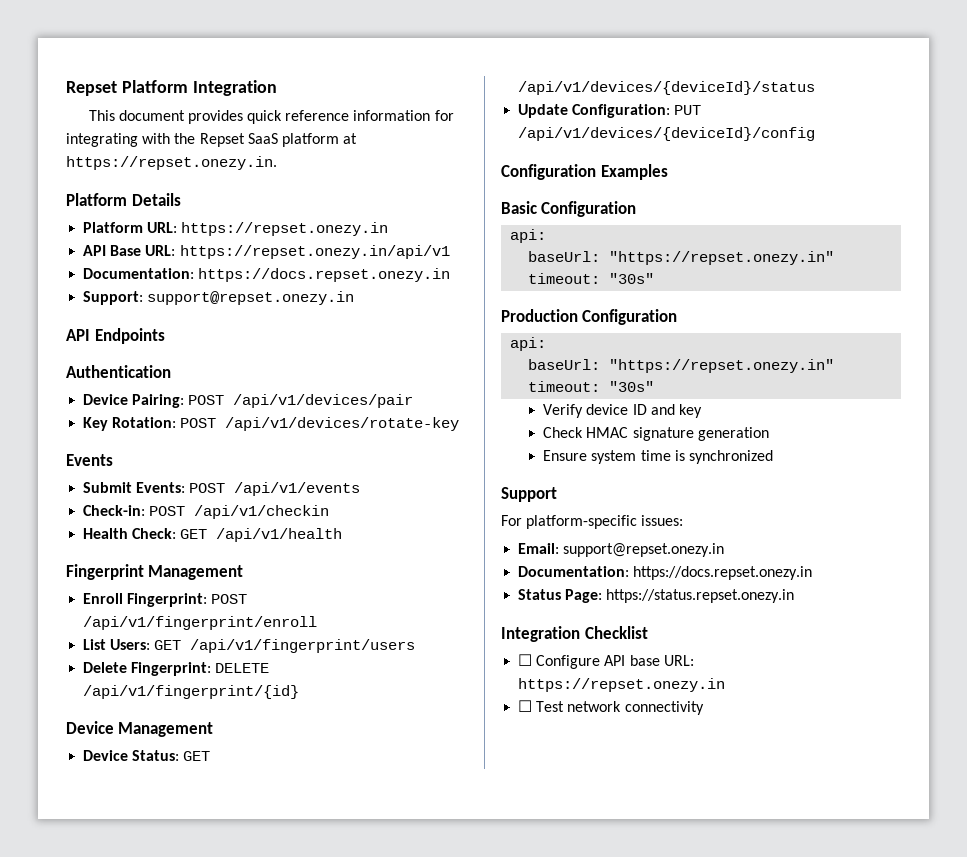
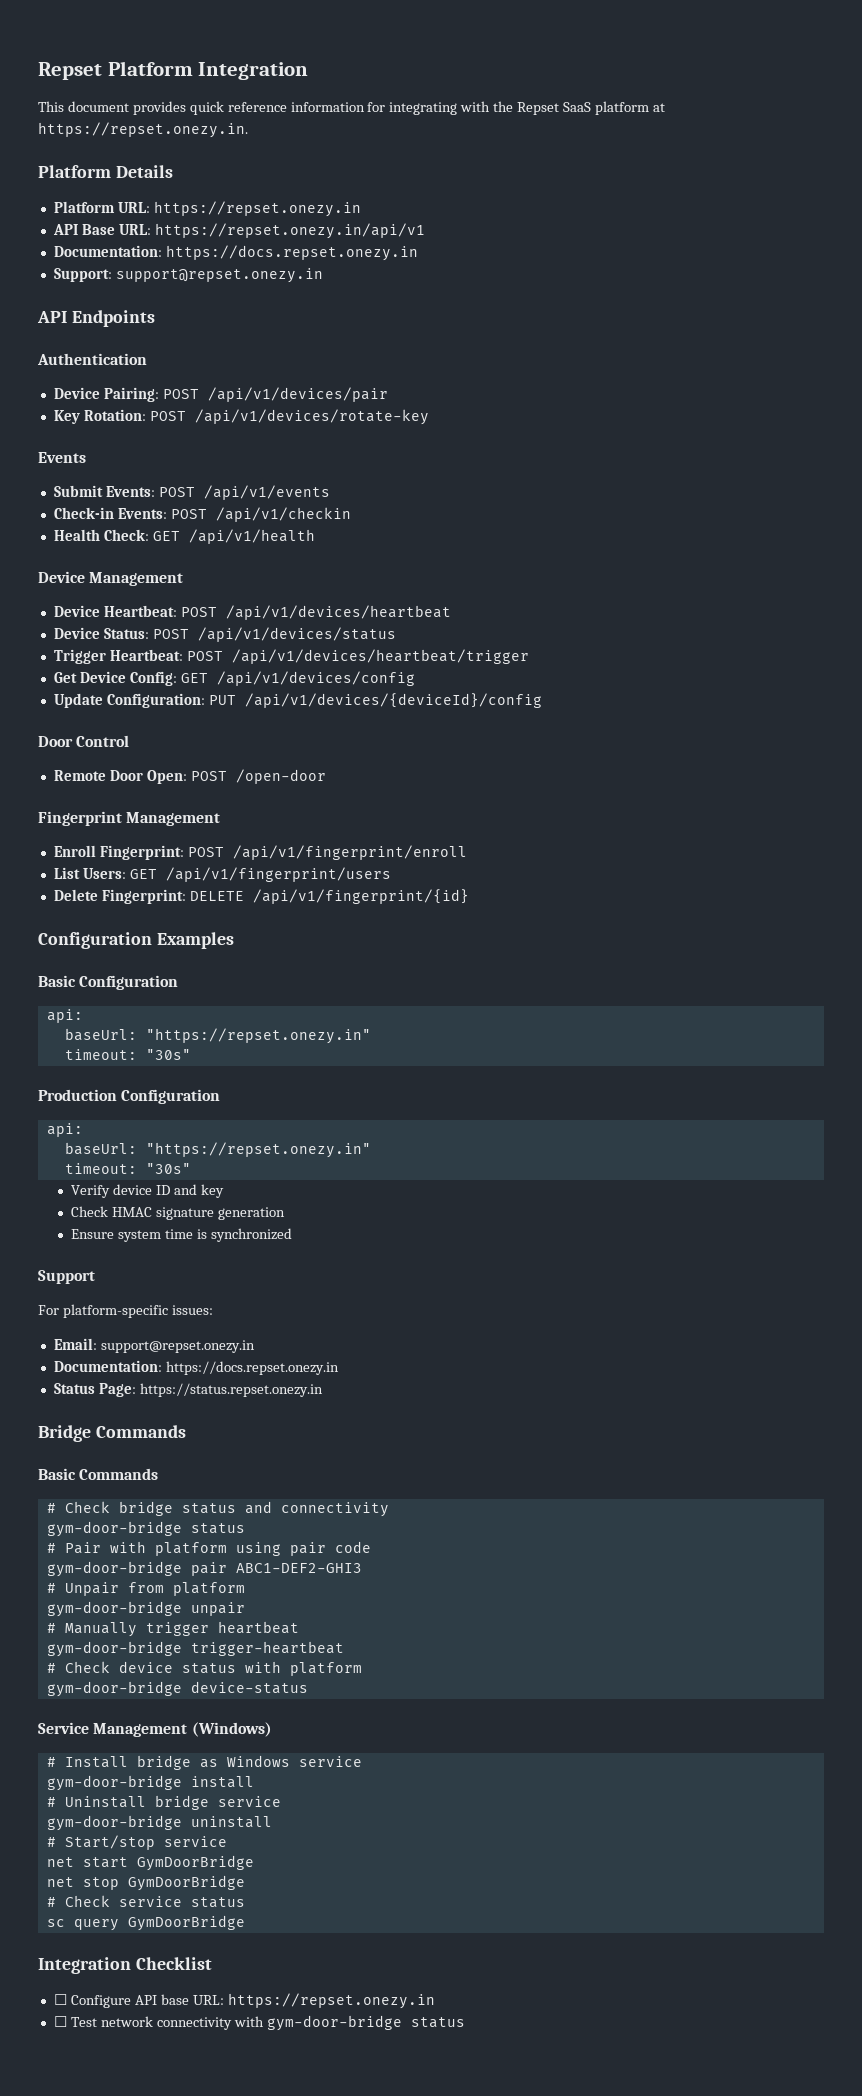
[83,505,146,516] Check-in: -> [53,507,167,519] Check-in Events:
(343, 535) none -> [38,571,184,586] [53,605,451,620] [53,627,396,642] [53,649,529,664] [53,671,415,686] [53,693,542,708] [38,735,130,747] [53,769,326,784] // Device Management // Device Heartbeat: POST /api/v1/devices/heartbeat // Device Status: POST /api/v1/devices/status // Trigger Heartbeat: POST /api/v1/devices/heartbeat/trigger // Get Device Config: GET /api/v1/devices/config // Update Configuration: PUT /api/v1/devices/{deviceId}/config // Door Control // Remote Door Open: POST /open-door
[66,721,214,737] [83,750,211,761] [518,81,816,95] [518,104,702,118] [518,127,816,141] // Device Management // Device Status: GET /api/v1/devices/{deviceId}/status // Update Configuration: PUT /api/v1/devices/{deviceId}/config -> (469, 896) none
(795, 596) none -> [38,1425,186,1442] [38,1468,159,1480] [46,1501,389,1517] [46,1521,245,1537] [46,1541,371,1556] [46,1561,362,1577] [46,1582,245,1596] [46,1601,245,1617] [46,1621,299,1637] [46,1641,344,1657] [46,1661,362,1676] [46,1681,308,1697] [38,1722,272,1737] [46,1755,362,1770] [46,1775,254,1791] [46,1795,281,1810] [46,1815,272,1831] [46,1835,227,1850] [46,1855,254,1871] [46,1875,245,1891] [46,1895,245,1908] [46,1915,245,1931] // Bridge Commands // Basic Commands // # Check bridge status and connectivity // gym-door-bridge status // # Pair with platform using pair code // gym-door-bridge pair ABC1-DEF2-GHI3 // # Unpair from platform // gym-door-bridge unpair // # Manually trigger heartbeat // gym-door-bridge trigger-heartbeat // # Check device status with platform // gym-door-bridge device-status // Service Management (Windows) // # Install bridge as Windows service // gym-door-bridge install // # Uninstall bridge service // gym-door-bridge uninstall // # Start/stop service // net start GymDoorBridge // net stop GymDoorBridge // # Check service status // sc query GymDoorBridge
(704, 708) none -> [233,2015,465,2031] with gym-door-bridge status

